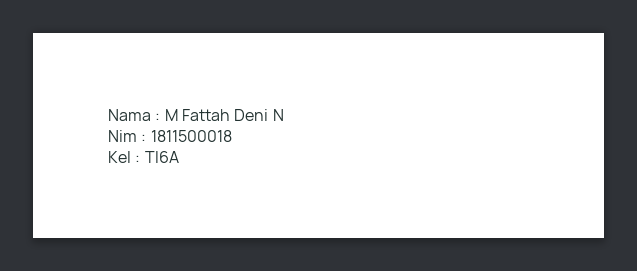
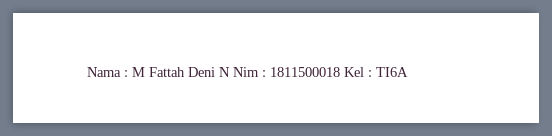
(284, 115) // -> (230, 72) none
(232, 136) // -> (340, 72) none

